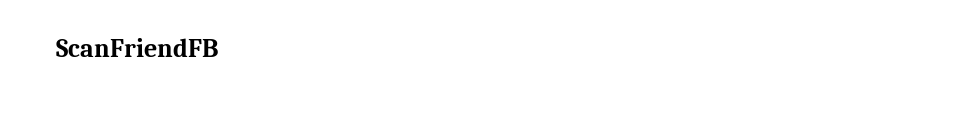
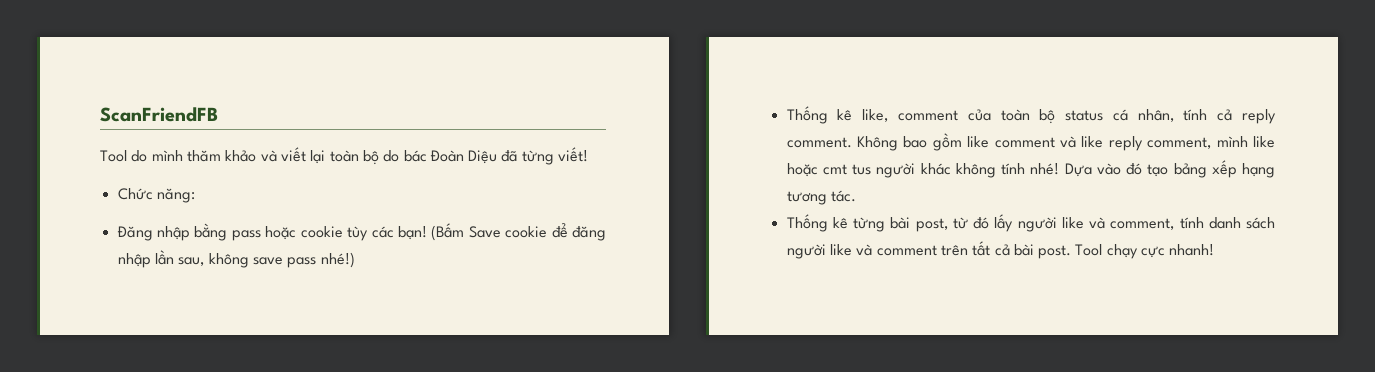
(218, 47) none -> [100,147,589,165] [117,188,195,203] [116,223,606,241] [117,250,355,268] [786,106,1277,124] [786,133,1275,151] [786,160,1275,178] [786,190,856,205] [786,214,1275,232] [786,241,1215,259] // Tool do mình thăm khảo và viết lại toàn bộ do bác Đoàn Diệu đã từng viết! // Chức năng: // Đăng nhập bằng pass hoặc cookie tùy các bạn! (Bấm Save cookie để đăng nhập lần sau, không save pass nhé!) // Thống kê like, comment của toàn bộ status cá nhân, tính cả reply comment. Không bao gồm like comment và like reply comment, mình like hoặc cmt tus người khác không tính nhé! Dựa vào đó tạo bảng xếp hạng tương tác. // Thống kê từng bài post, từ đó lấy người like và comment, tính danh sách người like và comment trên tất cả bài post. Tool chạy cực nhanh!

